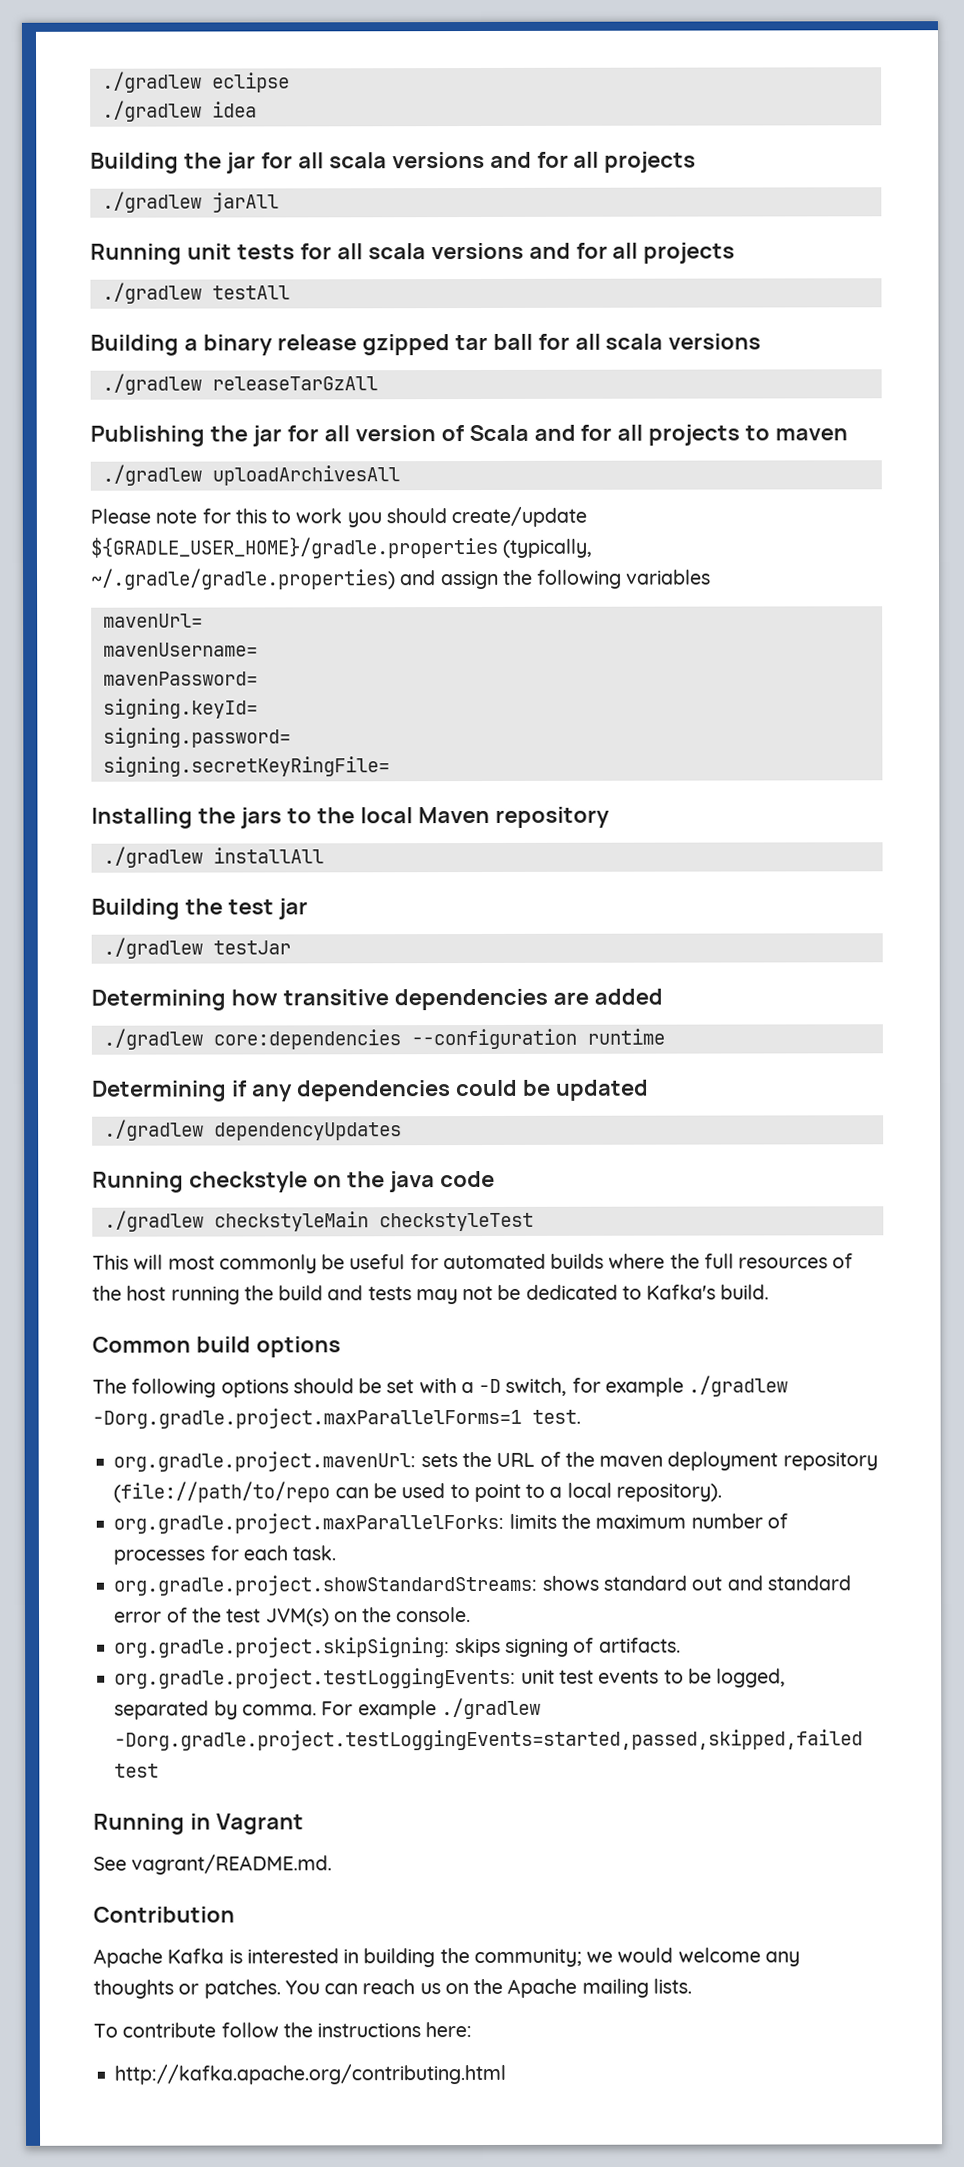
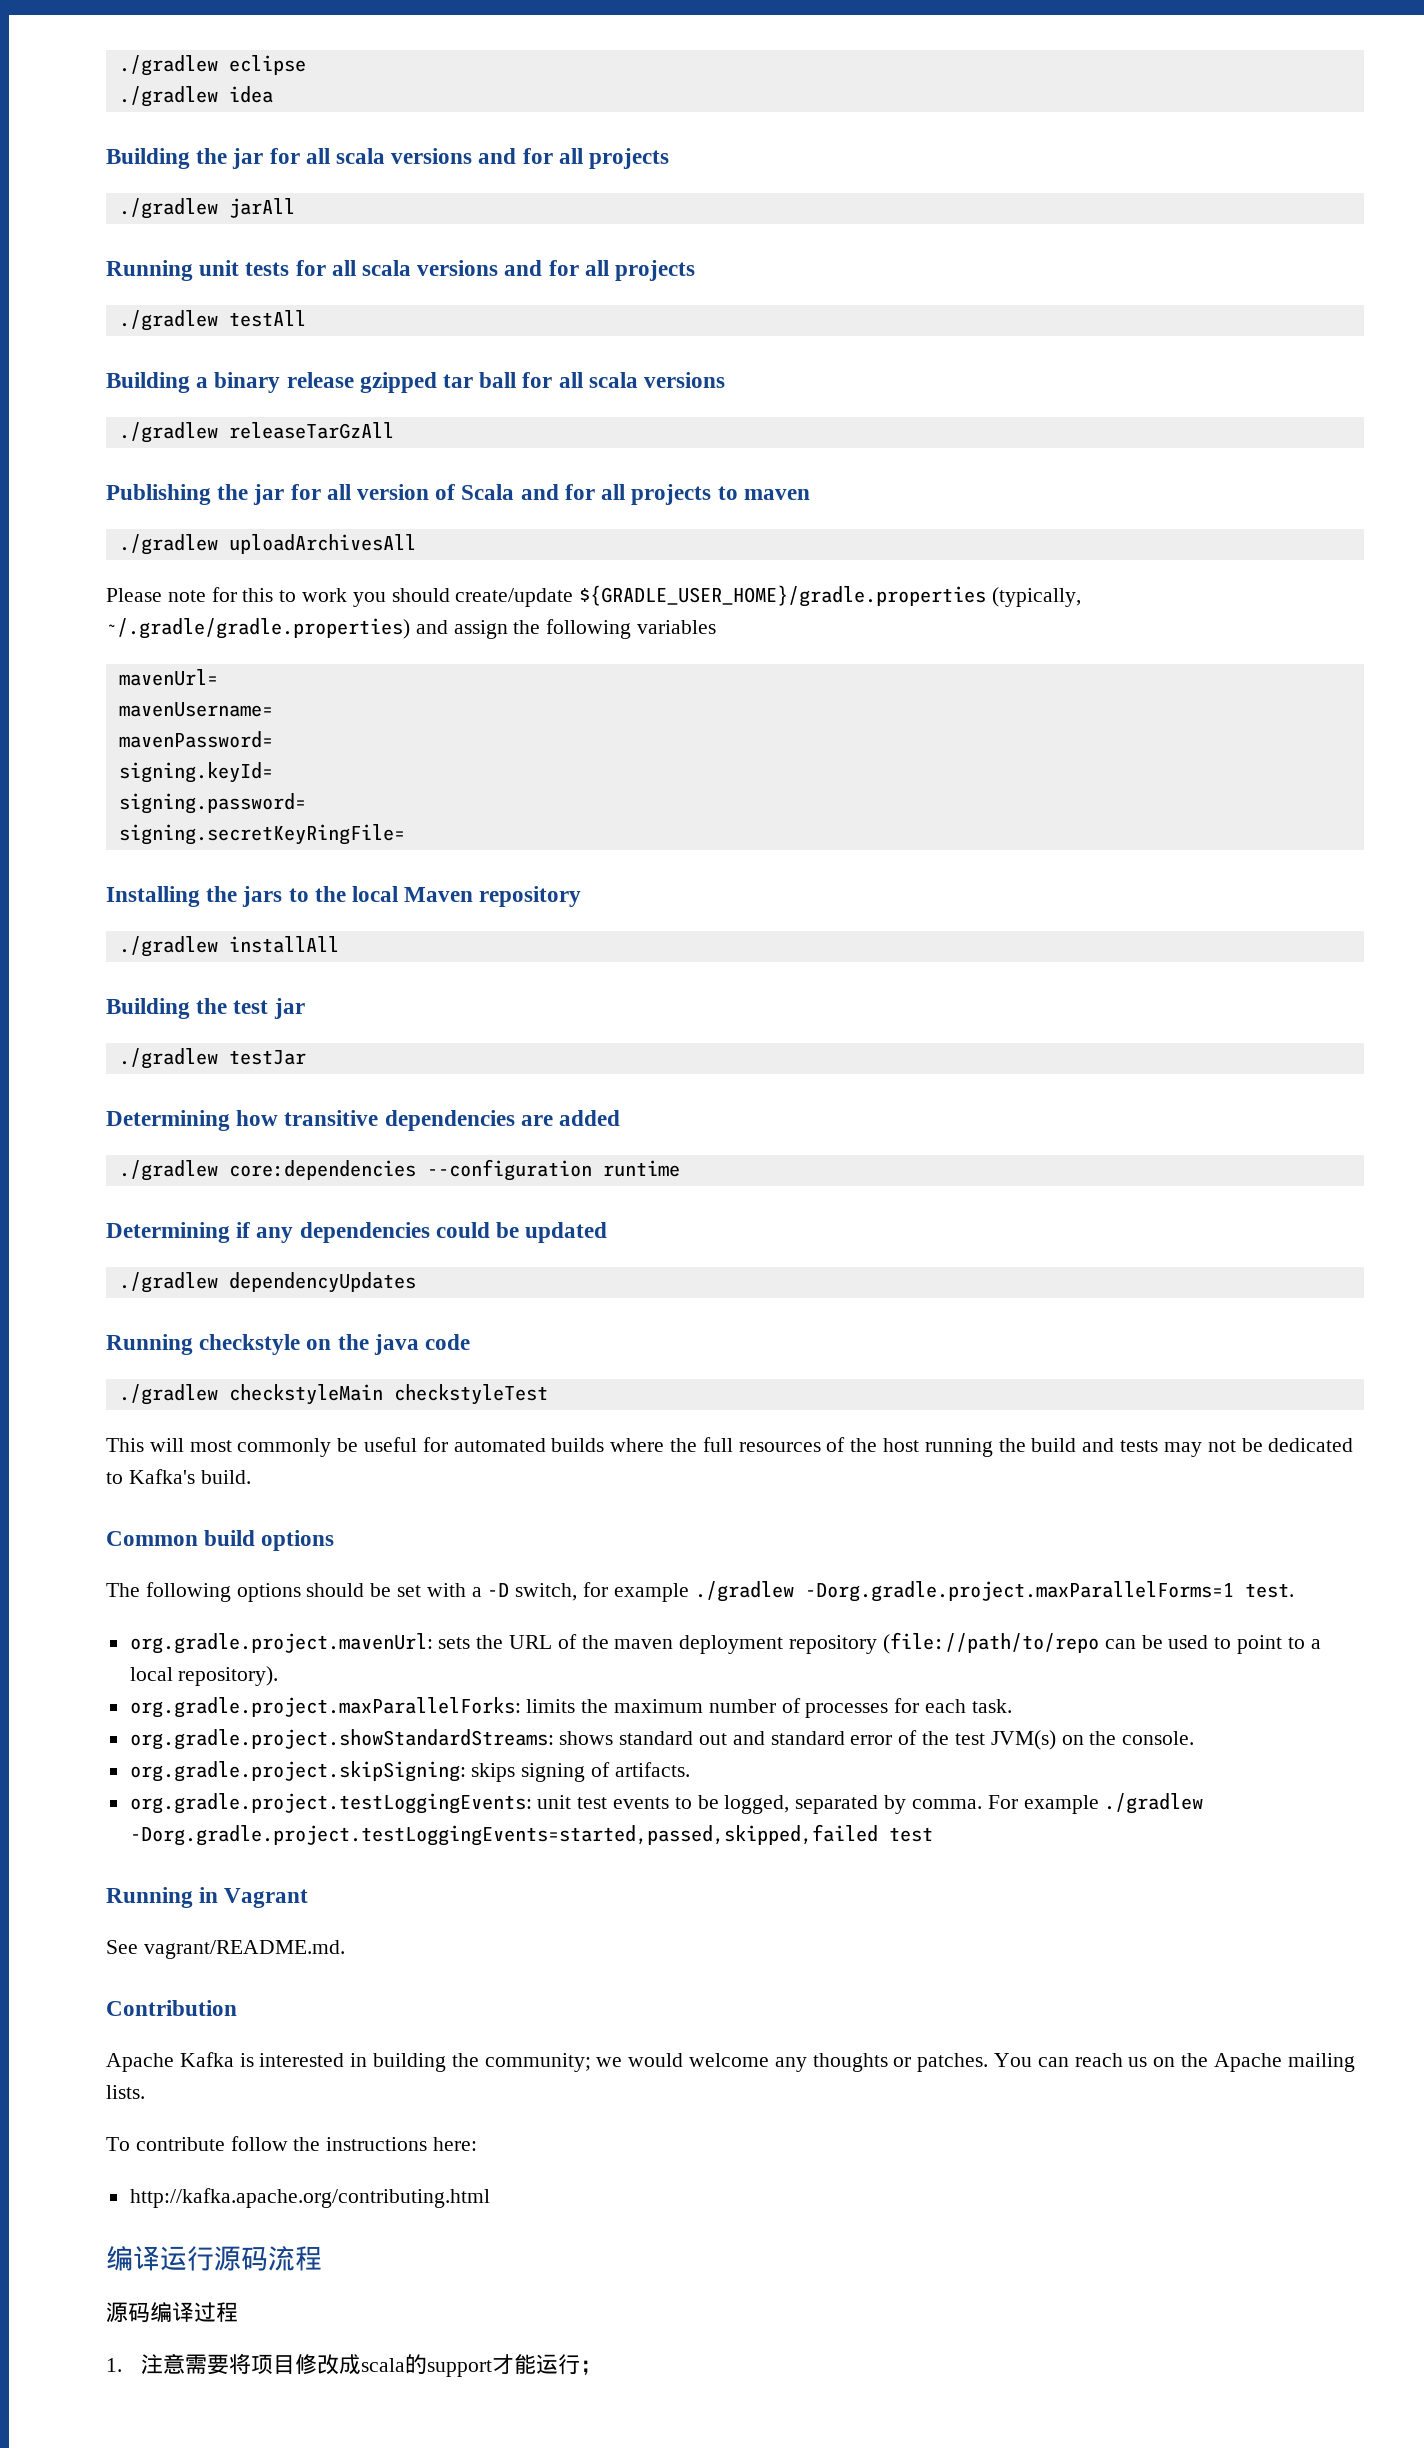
(507, 2074) none -> [106,2246,322,2271] [106,2302,238,2323] [106,2353,602,2377] // 编译运行源码流程 // 源码编译过程 // 1.注意需要将项目修改成scala的support才能运行；

